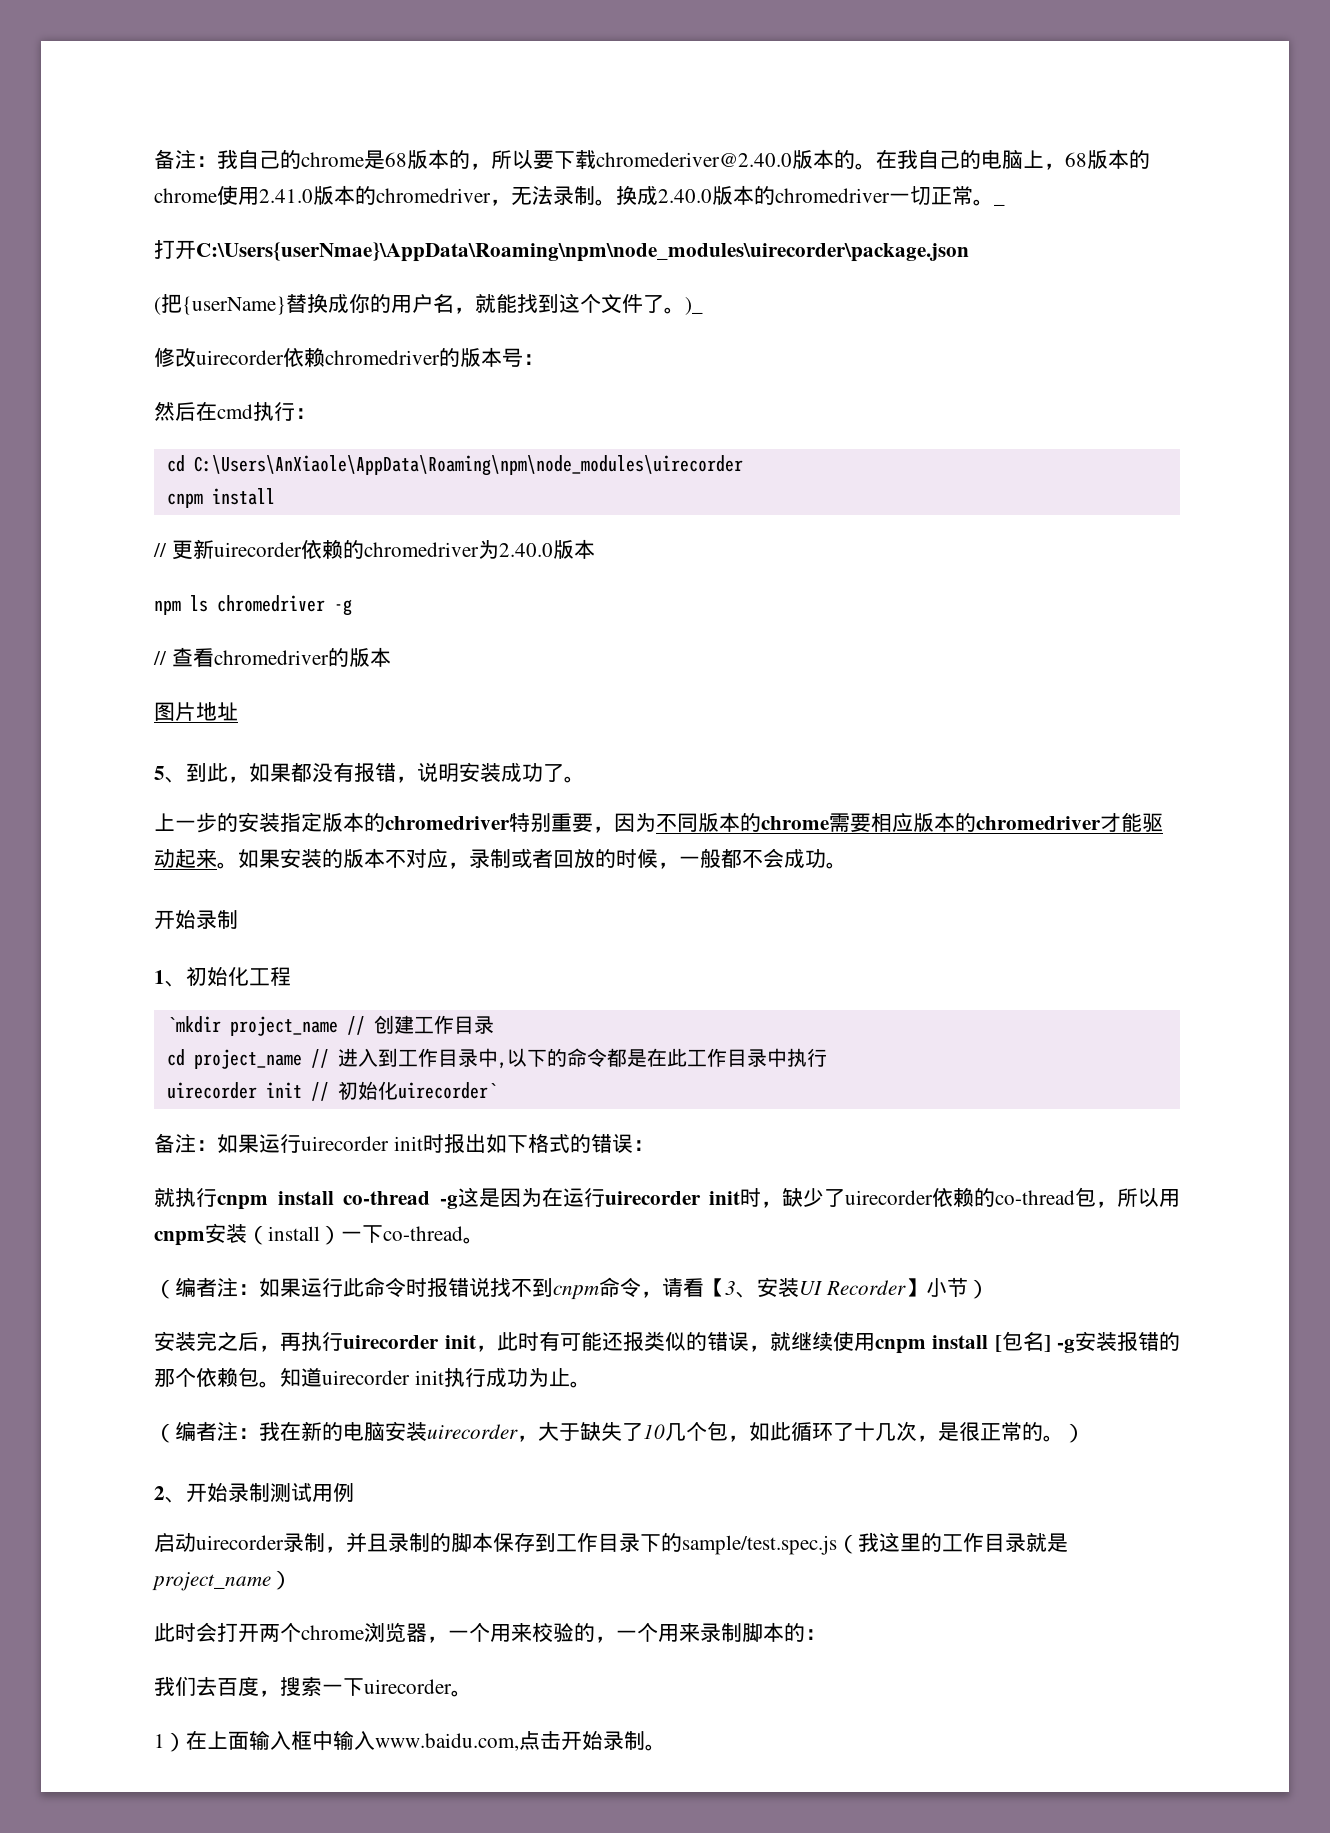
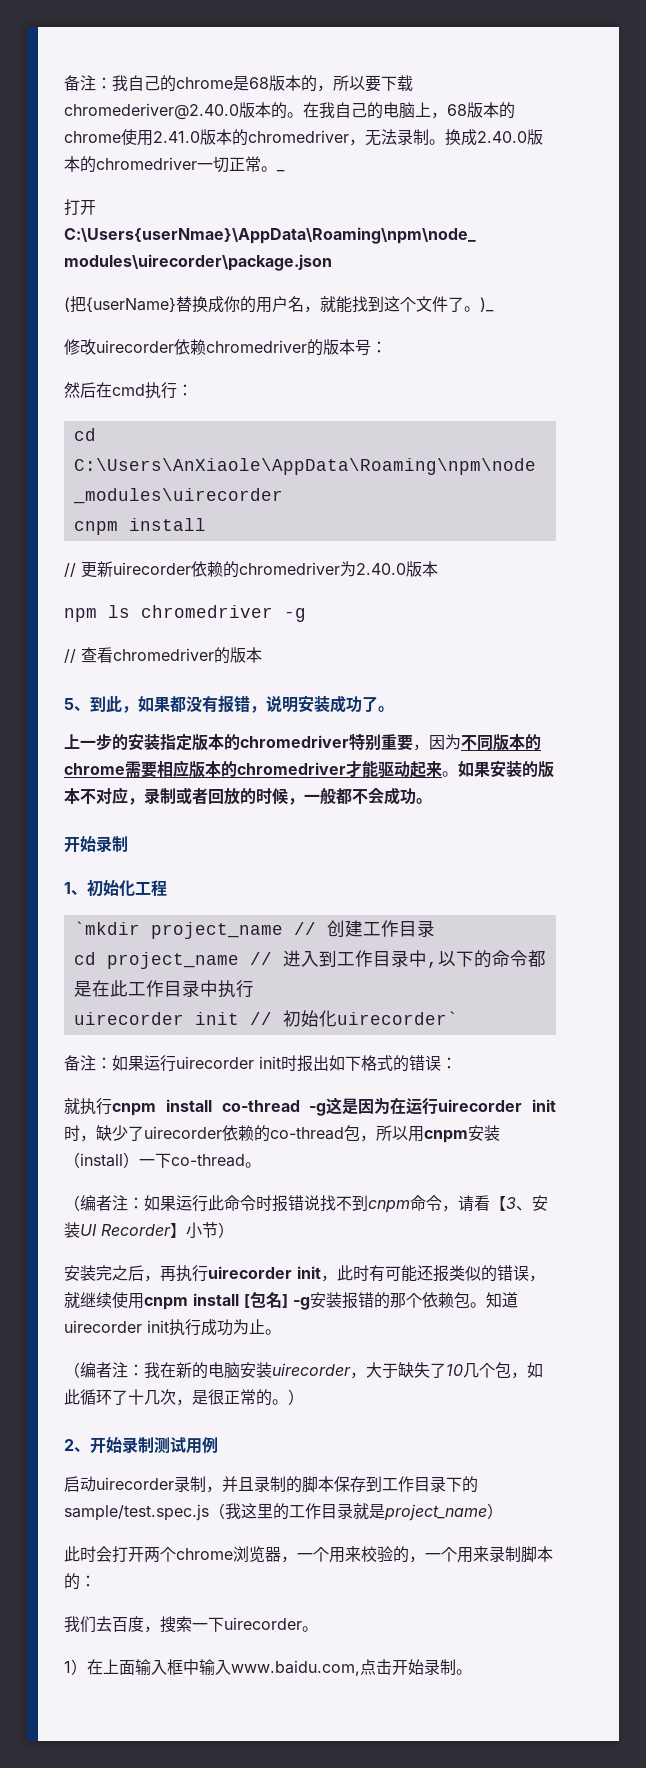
[154,702,238,721] // 图片地址 -> (262, 655) none

